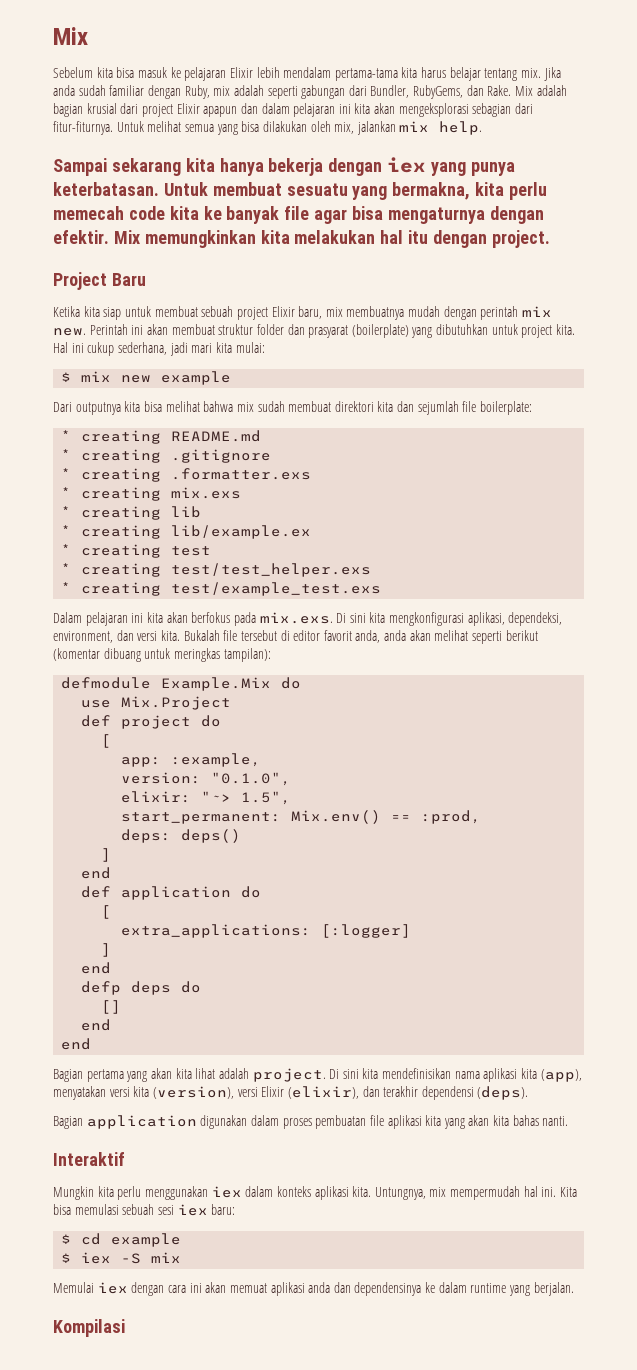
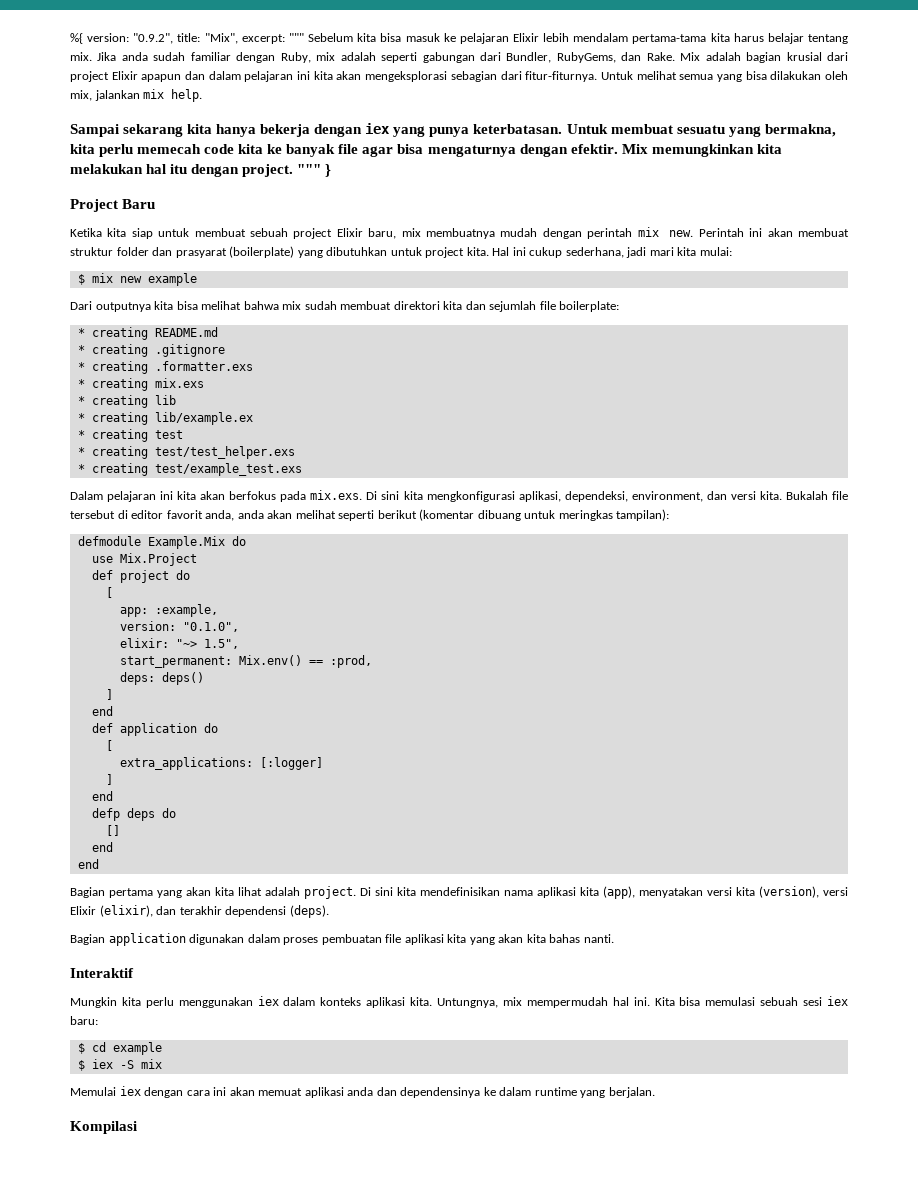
[53,27,88,45] Mix // -> [70,33,304,44] %{ version: "0.9.2", title: "Mix", excerpt: """
(550, 239) none -> [297,164,332,177] """ }

